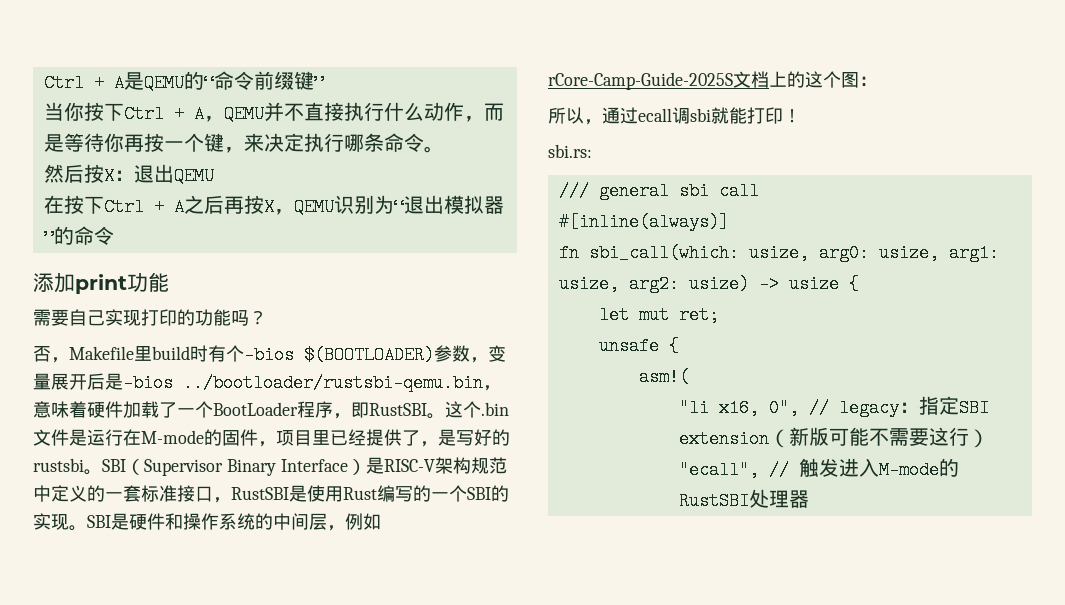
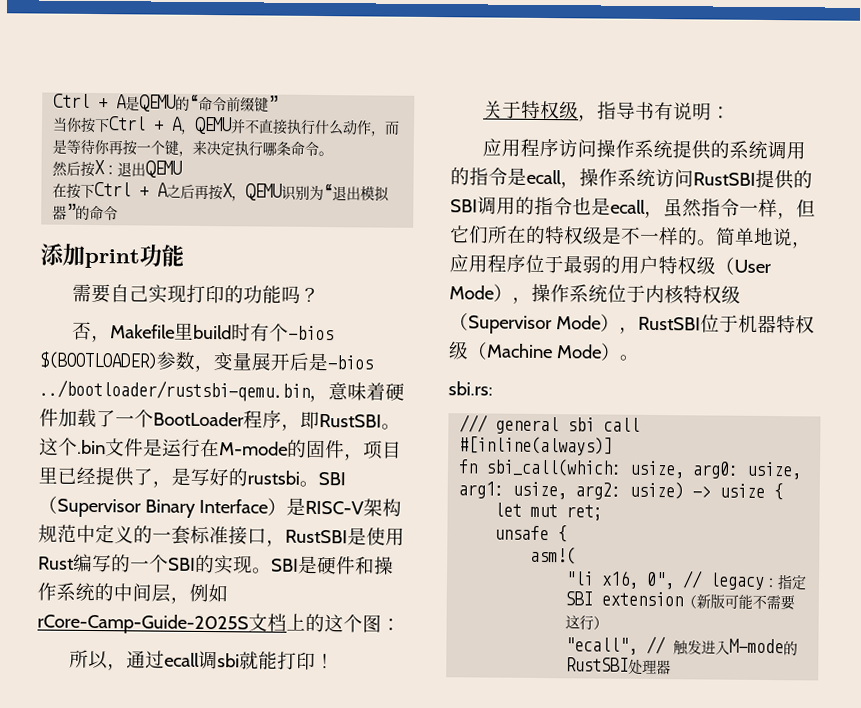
(801, 116) none -> [482,100,731,122] [481,138,806,160] [450,167,813,190] [450,196,816,220] [449,225,812,249] [449,254,771,275] [449,283,741,305] [449,312,815,335] [448,341,640,361] // 关于特权级，指导书有说明： // 应用程序访问操作系统提供的系统调用的指令是ecall，操作系统访问RustSBI提供的SBI调用的指令也是ecall，虽然指令一样，但它们所在的特权级是不一样的。简单地说，应用程序位于最弱的用户特权级（User Mode），操作系统位于内核特权级（Supervisor Mode），RustSBI位于机器特权级（Machine Mode）。

